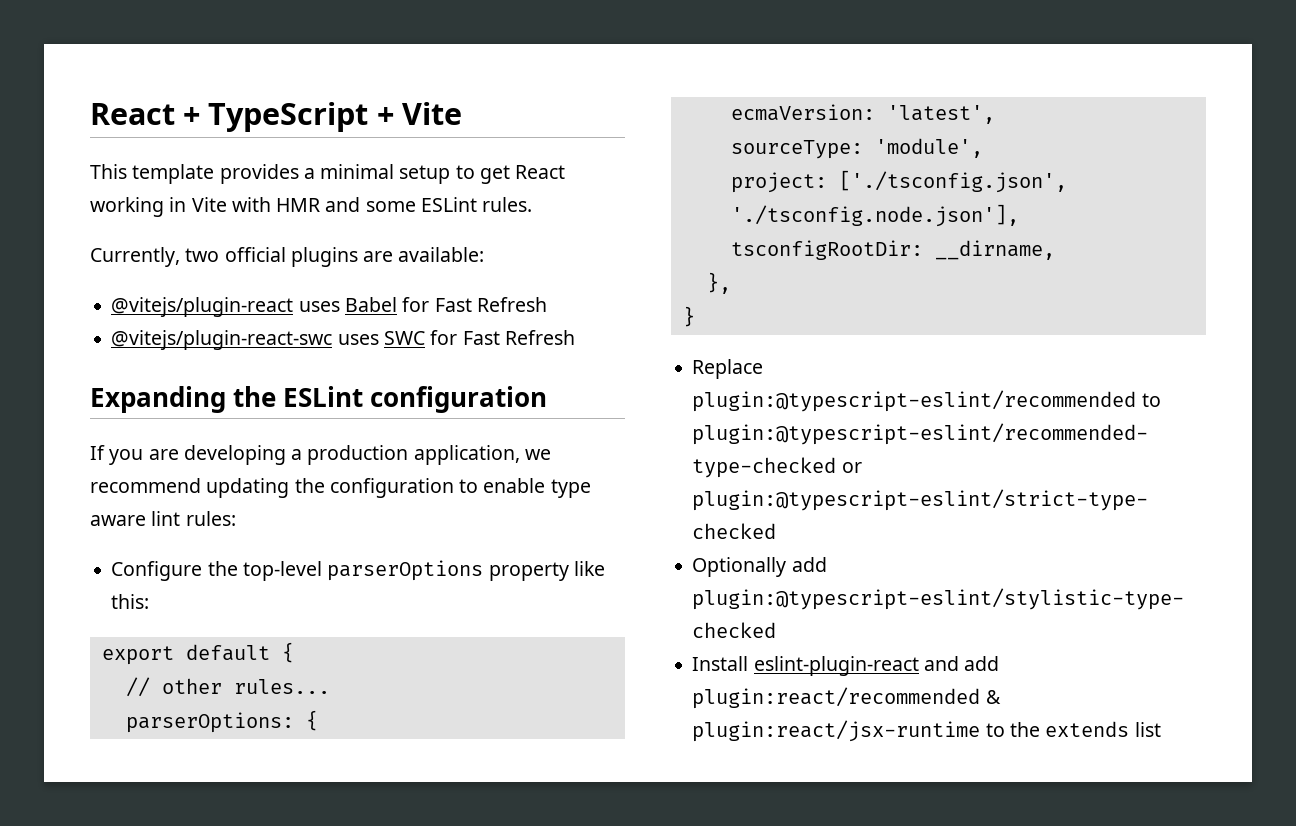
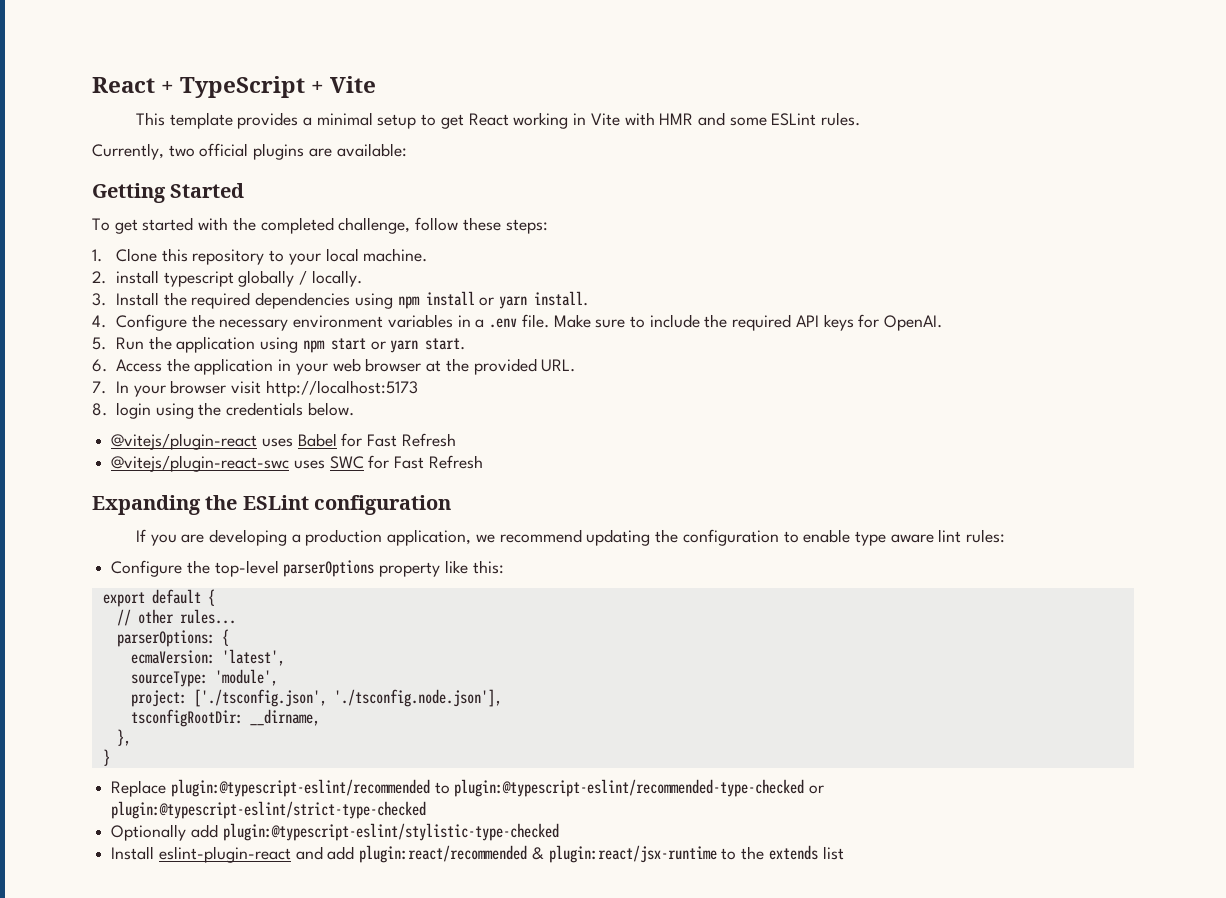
(485, 254) none -> [92,183,245,203] [92,217,548,234] [92,248,428,265] [92,270,362,287] [92,291,589,309] [92,314,943,331] [92,336,466,353] [92,358,576,375] [92,380,418,397] [92,402,354,419] // Getting Started // To get started with the completed challenge, follow these steps: // 1. Clone this repository to your local machine. // 2. install typescript globally / locally. // 3. Install the required dependencies using npm install or yarn install. // 4. Configure the necessary environment variables in a .env file. Make sure to include the required API keys for OpenAI. // 5. Run the application using npm start or yarn start. // 6. Access the application in your web browser at the provided URL. // 7. In your browser visit http://localhost:5173 // 8. login using the credentials below.

